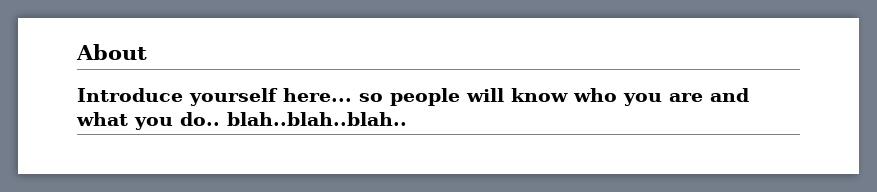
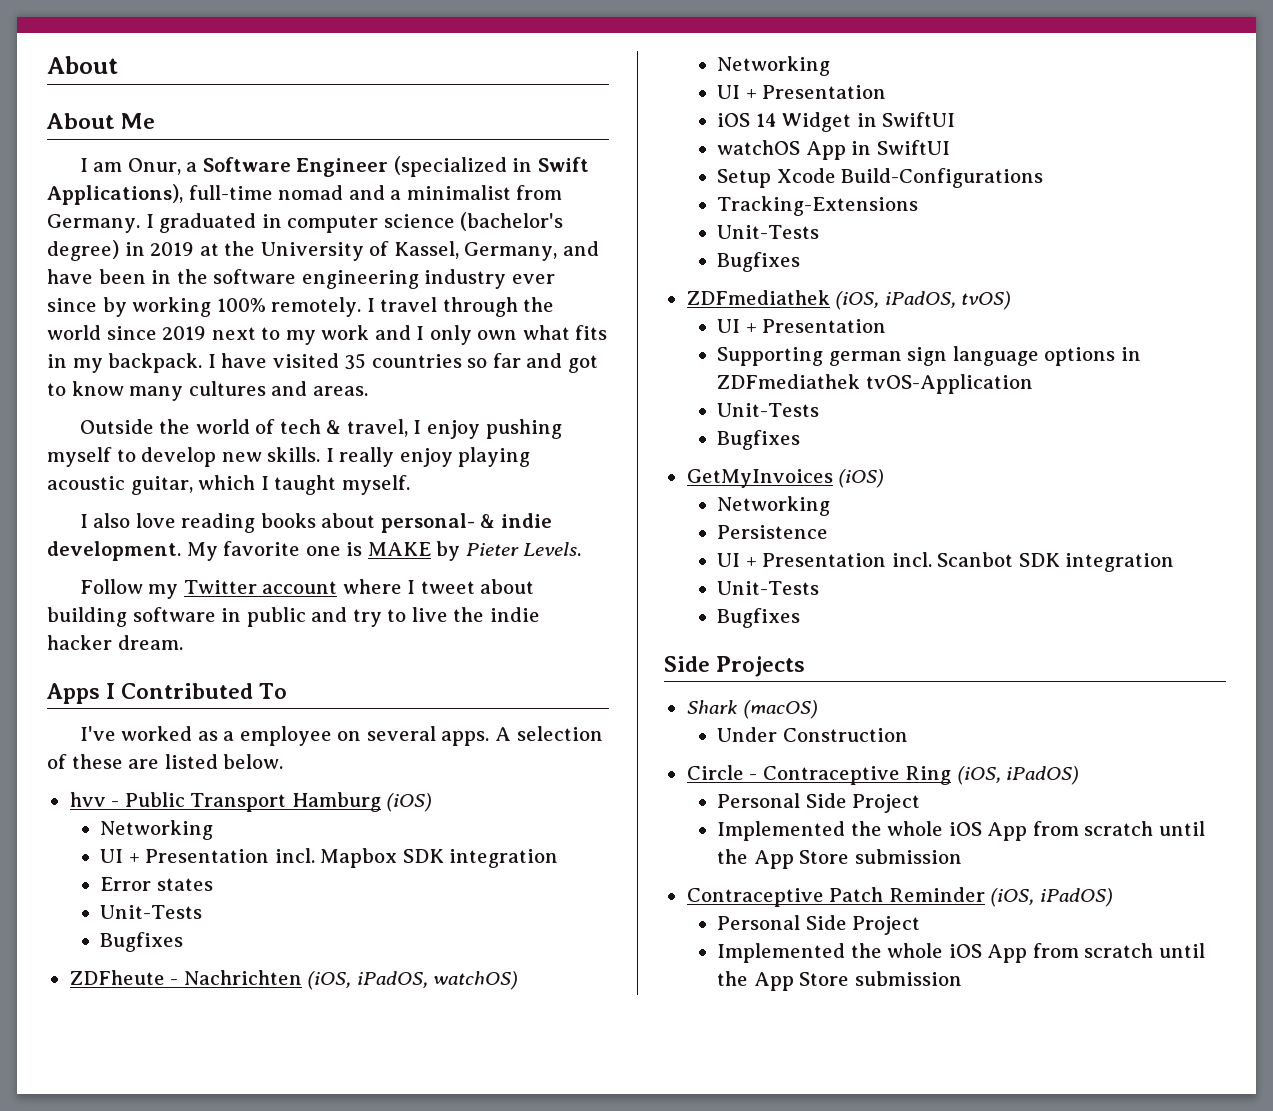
[77,88,749,106] [76,112,407,130] Introduce yourself here... so people will know who you are and what you do.. blah..blah..blah.. -> [46,113,156,129] [79,156,589,177] [47,184,563,205] [47,212,564,233] [47,240,599,261] [47,269,555,289] [47,297,555,317] [47,325,608,345] [47,353,598,373] [47,381,368,401] [79,419,562,439] [47,447,531,467] [47,475,410,495] [79,513,552,533] [47,541,582,561] [79,579,535,599] [47,607,540,627] [47,635,183,650] [46,683,288,704] [79,726,603,746] [47,754,284,769] [69,792,433,812] [100,820,214,840] [100,848,559,868] [100,877,213,891] [100,905,203,919] [100,932,184,952] [69,970,519,990] [717,56,831,76] [717,85,887,99] [717,112,956,132] [717,140,950,160] [717,168,1044,188] [717,196,919,216] [717,225,820,239] [717,252,801,272] [686,290,1012,310] [717,319,887,333] [717,346,1141,366] [717,374,1033,394] [717,403,820,417] [717,430,801,450] [686,469,885,488] [717,496,831,516] [717,525,829,539] [717,552,1175,572] [717,581,820,595] [717,608,801,628] [664,656,806,677] [686,700,819,719] [717,727,908,742] [686,765,1080,785] [717,793,921,813] [717,821,1205,841] [717,849,962,869] [686,887,1113,907] [717,915,921,935] [717,943,1205,963] [717,971,962,991] About Me // I am Onur, a Software Engineer (specialized in Swift Applications), full-time nomad and a minimalist from Germany. I graduated in computer science (bachelor's degree) in 2019 at the University of Kassel, Germany, and have been in the software engineering industry ever since by working 100% remotely. I travel through the world since 2019 next to my work and I only own what fits in my backpack. I have visited 35 countries so far and got to know many cultures and areas. // Outside the world of tech & travel, I enjoy pushing myself to develop new skills. I really enjoy playing acoustic guitar, which I taught myself. // I also love reading books about personal- & indie development. My favorite one is MAKE by Pieter Levels. // Follow my Twitter account where I tweet about building software in public and try to live the indie hacker dream. // Apps I Contributed To // I've worked as a employee on several apps. A selection of these are listed below. // hvv - Public Transport Hamburg (iOS) // Networking // UI + Presentation incl. Mapbox SDK integration // Error states // Unit-Tests // Bugfixes // ZDFheute - Nachrichten (iOS, iPadOS, watchOS) // Networking // UI + Presentation // iOS 14 Widget in SwiftUI // watchOS App in SwiftUI // Setup Xcode Build-Configurations // Tracking-Extensions // Unit-Tests // Bugfixes // ZDFmediathek (iOS, iPadOS, tvOS) // UI + Presentation // Supporting german sign language options in ZDFmediathek tvOS-Application // Unit-Tests // Bugfixes // GetMyInvoices (iOS) // Networking // Persistence // UI + Presentation incl. Scanbot SDK integration // Unit-Tests // Bugfixes // Side Projects // Shark (macOS) // Under Construction // Circle - Contraceptive Ring (iOS, iPadOS) // Personal Side Project // Implemented the whole iOS App from scratch until the App Store submission // Contraceptive Patch Reminder (iOS, iPadOS) // Personal Side Project // Implemented the whole iOS App from scratch until the App Store submission

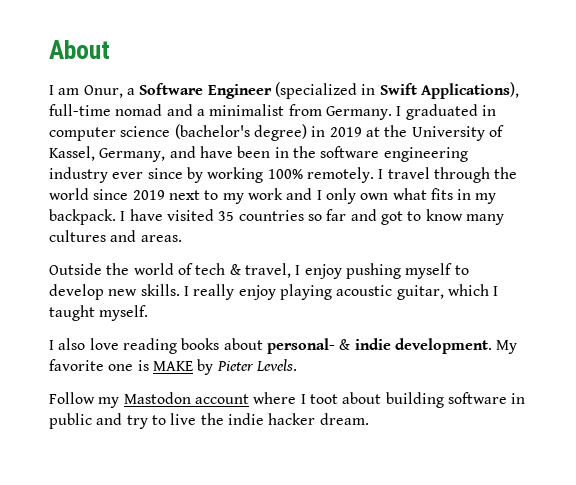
[47,56,118,74] [46,113,156,129] About // About Me -> [49,40,110,59] About
[183,580,257,594] Twitter -> [123,392,191,404] Mastodon
[420,581,475,594] tweet -> [309,394,338,404] toot
[46,683,288,704] [79,726,603,746] [47,754,284,769] [69,792,433,812] [100,820,214,840] [100,848,559,868] [100,877,213,891] [100,905,203,919] [100,932,184,952] [69,970,519,990] [717,56,831,76] [717,85,887,99] [717,112,956,132] [717,140,950,160] [717,168,1044,188] [717,196,919,216] [717,225,820,239] [717,252,801,272] [686,290,1012,310] [717,319,887,333] [717,346,1141,366] [717,374,1033,394] [717,403,820,417] [717,430,801,450] [686,469,885,488] [717,496,831,516] [717,525,829,539] [717,552,1175,572] [717,581,820,595] [717,608,801,628] [664,656,806,677] [686,700,819,719] [717,727,908,742] [686,765,1080,785] [717,793,921,813] [717,821,1205,841] [717,849,962,869] [686,887,1113,907] [717,915,921,935] [717,943,1205,963] [717,971,962,991] // Apps I Contributed To // I've worked as a employee on several apps. A selection of these are listed below. // hvv - Public Transport Hamburg (iOS) // Networking // UI + Presentation incl. Mapbox SDK integration // Error states // Unit-Tests // Bugfixes // ZDFheute - Nachrichten (iOS, iPadOS, watchOS) // Networking // UI + Presentation // iOS 14 Widget in SwiftUI // watchOS App in SwiftUI // Setup Xcode Build-Configurations // Tracking-Extensions // Unit-Tests // Bugfixes // ZDFmediathek (iOS, iPadOS, tvOS) // UI + Presentation // Supporting german sign language options in ZDFmediathek tvOS-Application // Unit-Tests // Bugfixes // GetMyInvoices (iOS) // Networking // Persistence // UI + Presentation incl. Scanbot SDK integration // Unit-Tests // Bugfixes // Side Projects // Shark (macOS) // Under Construction // Circle - Contraceptive Ring (iOS, iPadOS) // Personal Side Project // Implemented the whole iOS App from scratch until the App Store submission // Contraceptive Patch Reminder (iOS, iPadOS) // Personal Side Project // Implemented the whole iOS App from scratch until the App Store submission -> (369, 419) none

